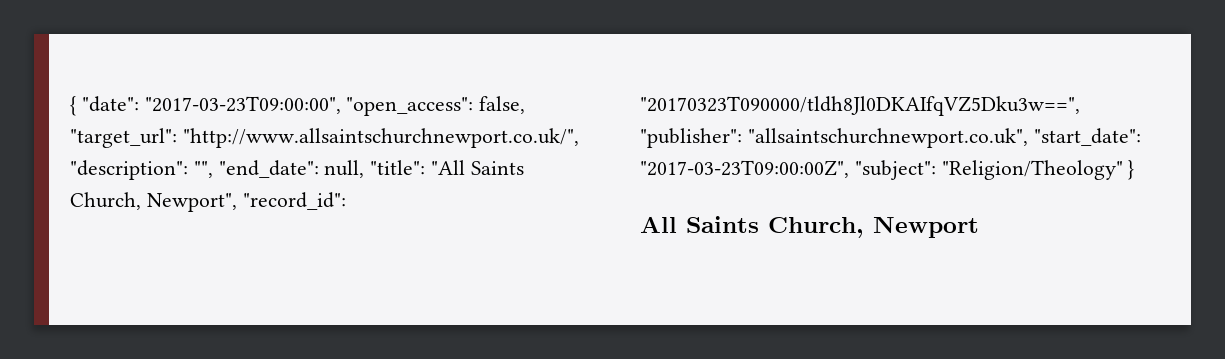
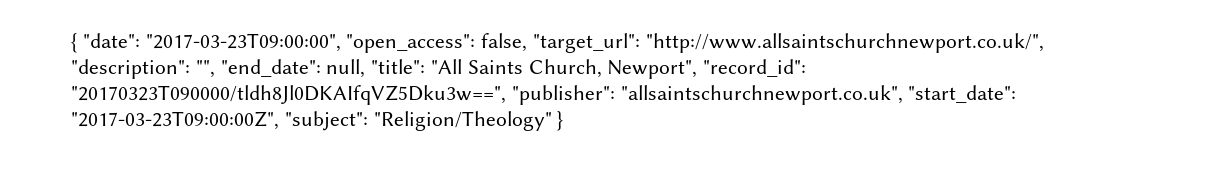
[640,216,979,238] // All Saints Church, Newport -> (564, 121) none

